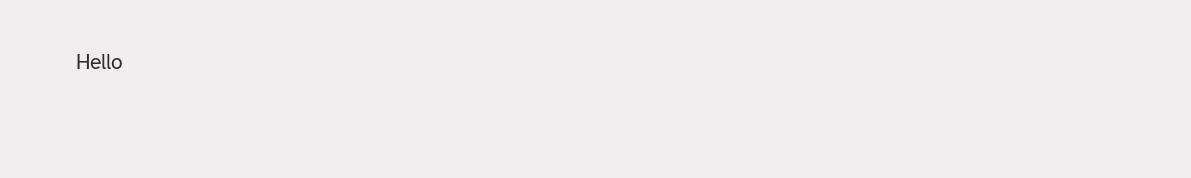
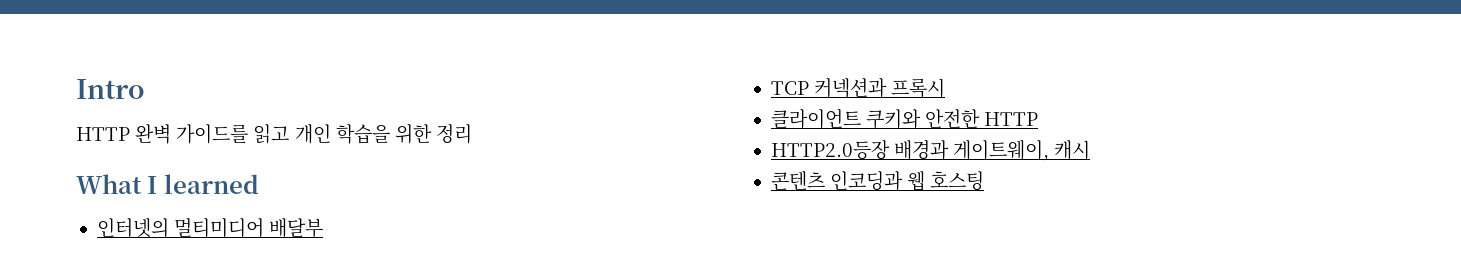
[76,54,123,69] Hello -> [76,79,145,99] [76,124,472,144] [76,174,259,194] [96,218,324,238] [770,78,946,98] [770,108,1039,129] [770,139,1091,161] [770,171,985,191] Intro // HTTP 완벽 가이드를 읽고 개인 학습을 위한 정리 // What I learned // 인터넷의 멀티미디어 배달부 // TCP 커넥션과 프록시 // 클라이언트 쿠키와 안전한 HTTP // HTTP2.0등장 배경과 게이트웨이, 캐시 // 콘텐츠 인코딩과 웹 호스팅

